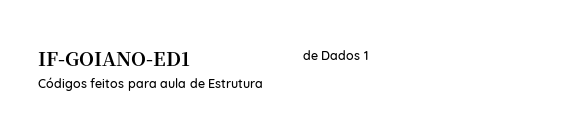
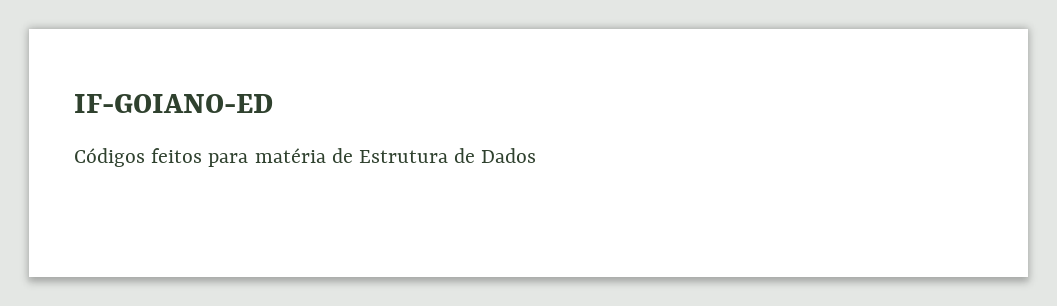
[38,52,190,66] IF-GOIANO-ED1 -> [74,94,273,113] IF-GOIANO-ED
[160,78,187,88] aula -> [254,148,326,163] matéria
[363,51,368,60] 1 -> (537, 155) none

